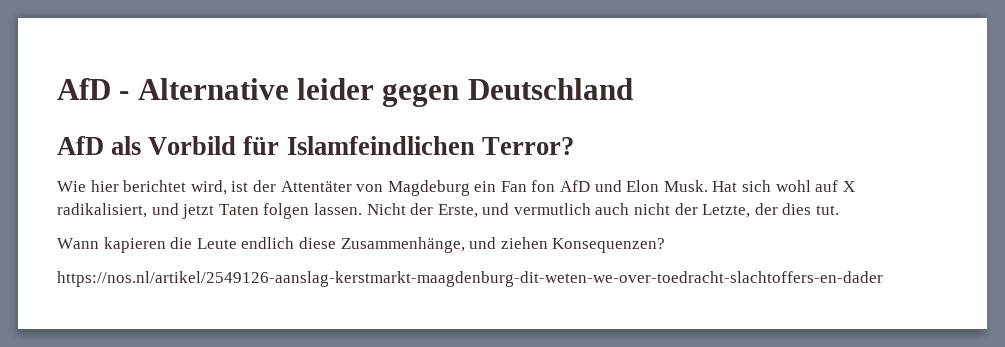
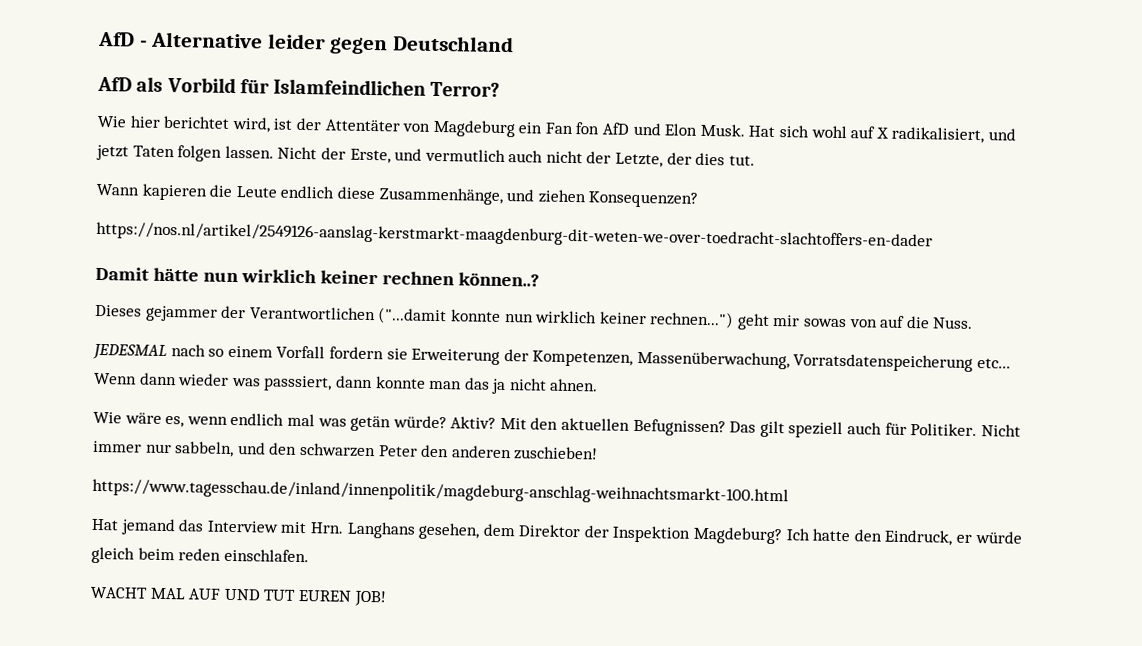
(883, 279) none -> [95,266,540,287] [95,304,974,330] [92,343,1012,372] [94,372,599,395] [93,411,1021,439] [93,440,599,461] [92,478,789,506] [91,518,1022,546] [91,546,309,564] [90,586,386,607] // Damit hätte nun wirklich keiner rechnen können..? // Dieses gejammer der Verantwortlichen ("...damit konnte nun wirklich keiner rechnen...") geht mir sowas von auf die Nuss. // JEDESMAL nach so einem Vorfall fordern sie Erweiterung der Kompetenzen, Massenüberwachung, Vorratsdatenspeicherung etc... Wenn dann wieder was passsiert, dann konnte man das ja nicht ahnen. // Wie wäre es, wenn endlich mal was getän würde? Aktiv? Mit den aktuellen Befugnissen? Das gilt speziell auch für Politiker. Nicht immer nur sabbeln, und den schwarzen Peter den anderen zuschieben! // https://www.tagesschau.de/inland/innenpolitik/magdeburg-anschlag-weihnachtsmarkt-100.html // Hat jemand das Interview mit Hrn. Langhans gesehen, dem Direktor der Inspektion Magdeburg? Ich hatte den Eindruck, er würde gleich beim reden einschlafen. // WACHT MAL AUF UND TUT EUREN JOB!

